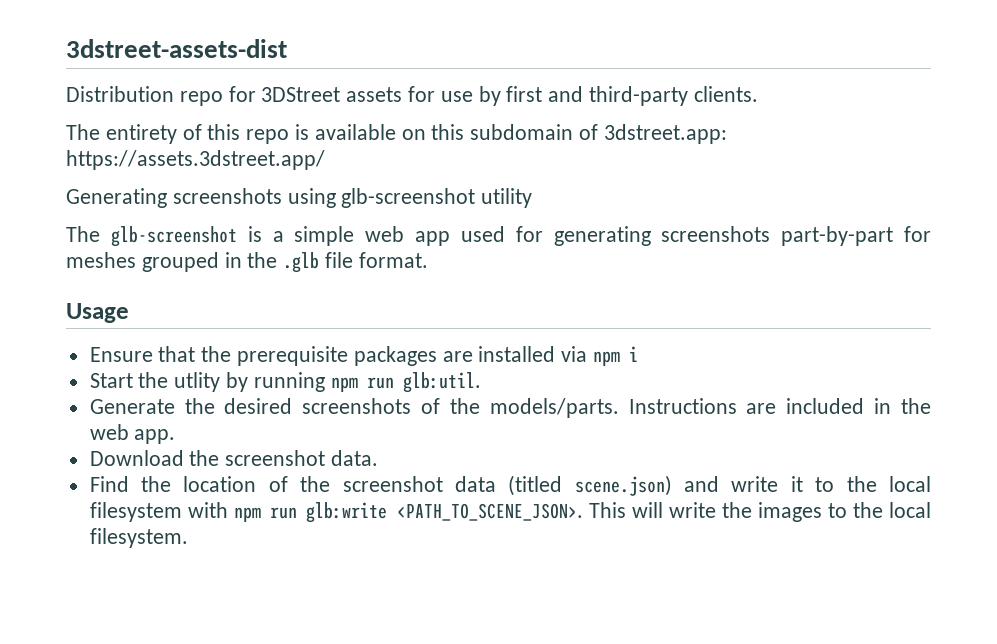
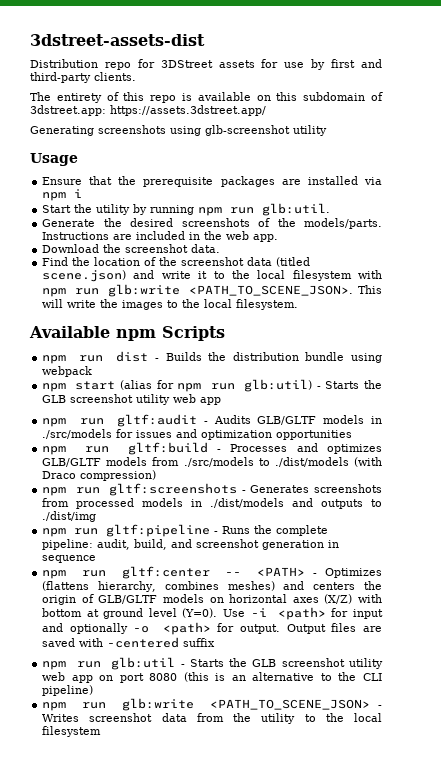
[66,226,931,247] [66,252,428,273] // The glb-screenshot is a simple web app used for generating screenshots part-by-part for meshes grouped in the .glb file format. -> (327, 130) none
[174,372,221,392] utlity -> [96,204,131,215] utility
(188, 538) none -> [29,326,225,341] [42,351,382,364] [42,366,93,377] [42,379,382,392] [42,394,222,405] [42,414,382,427] [42,429,353,440] [42,442,382,455] [42,457,382,467] [42,470,157,481] [42,483,382,496] [42,498,382,509] [42,511,97,522] [42,524,329,537] [42,539,340,550] [42,555,97,563] [42,566,382,579] [42,581,382,592] [42,594,383,605] [42,607,383,620] [42,622,383,635] [42,637,216,648] [42,657,383,670] [42,672,383,683] [42,685,94,696] [42,698,382,711] [42,713,383,724] [42,726,102,737] // Available npm Scripts // npm run dist - Builds the distribution bundle using webpack // npm start (alias for npm run glb:util) - Starts the GLB screenshot utility web app // npm run gltf:audit - Audits GLB/GLTF models in ./src/models for issues and optimization opportunities // npm run gltf:build - Processes and optimizes GLB/GLTF models from ./src/models to ./dist/models (with Draco compression) // npm run gltf:screenshots - Generates screenshots from processed models in ./dist/models and outputs to ./dist/img // npm run gltf:pipeline - Runs the complete pipeline: audit, build, and screenshot generation in sequence // npm run gltf:center -- <PATH> - Optimizes (flattens hierarchy, combines meshes) and centers the origin of GLB/GLTF models on horizontal axes (X/Z) with bottom at ground level (Y=0). Use -i <path> for input and optionally -o <path> for output. Output files are saved with -centered suffix // npm run glb:util - Starts the GLB screenshot utility web app on port 8080 (this is an alternative to the CLI pipeline) // npm run glb:write <PATH_TO_SCENE_JSON> - Writes screenshot data from the utility to the local filesystem

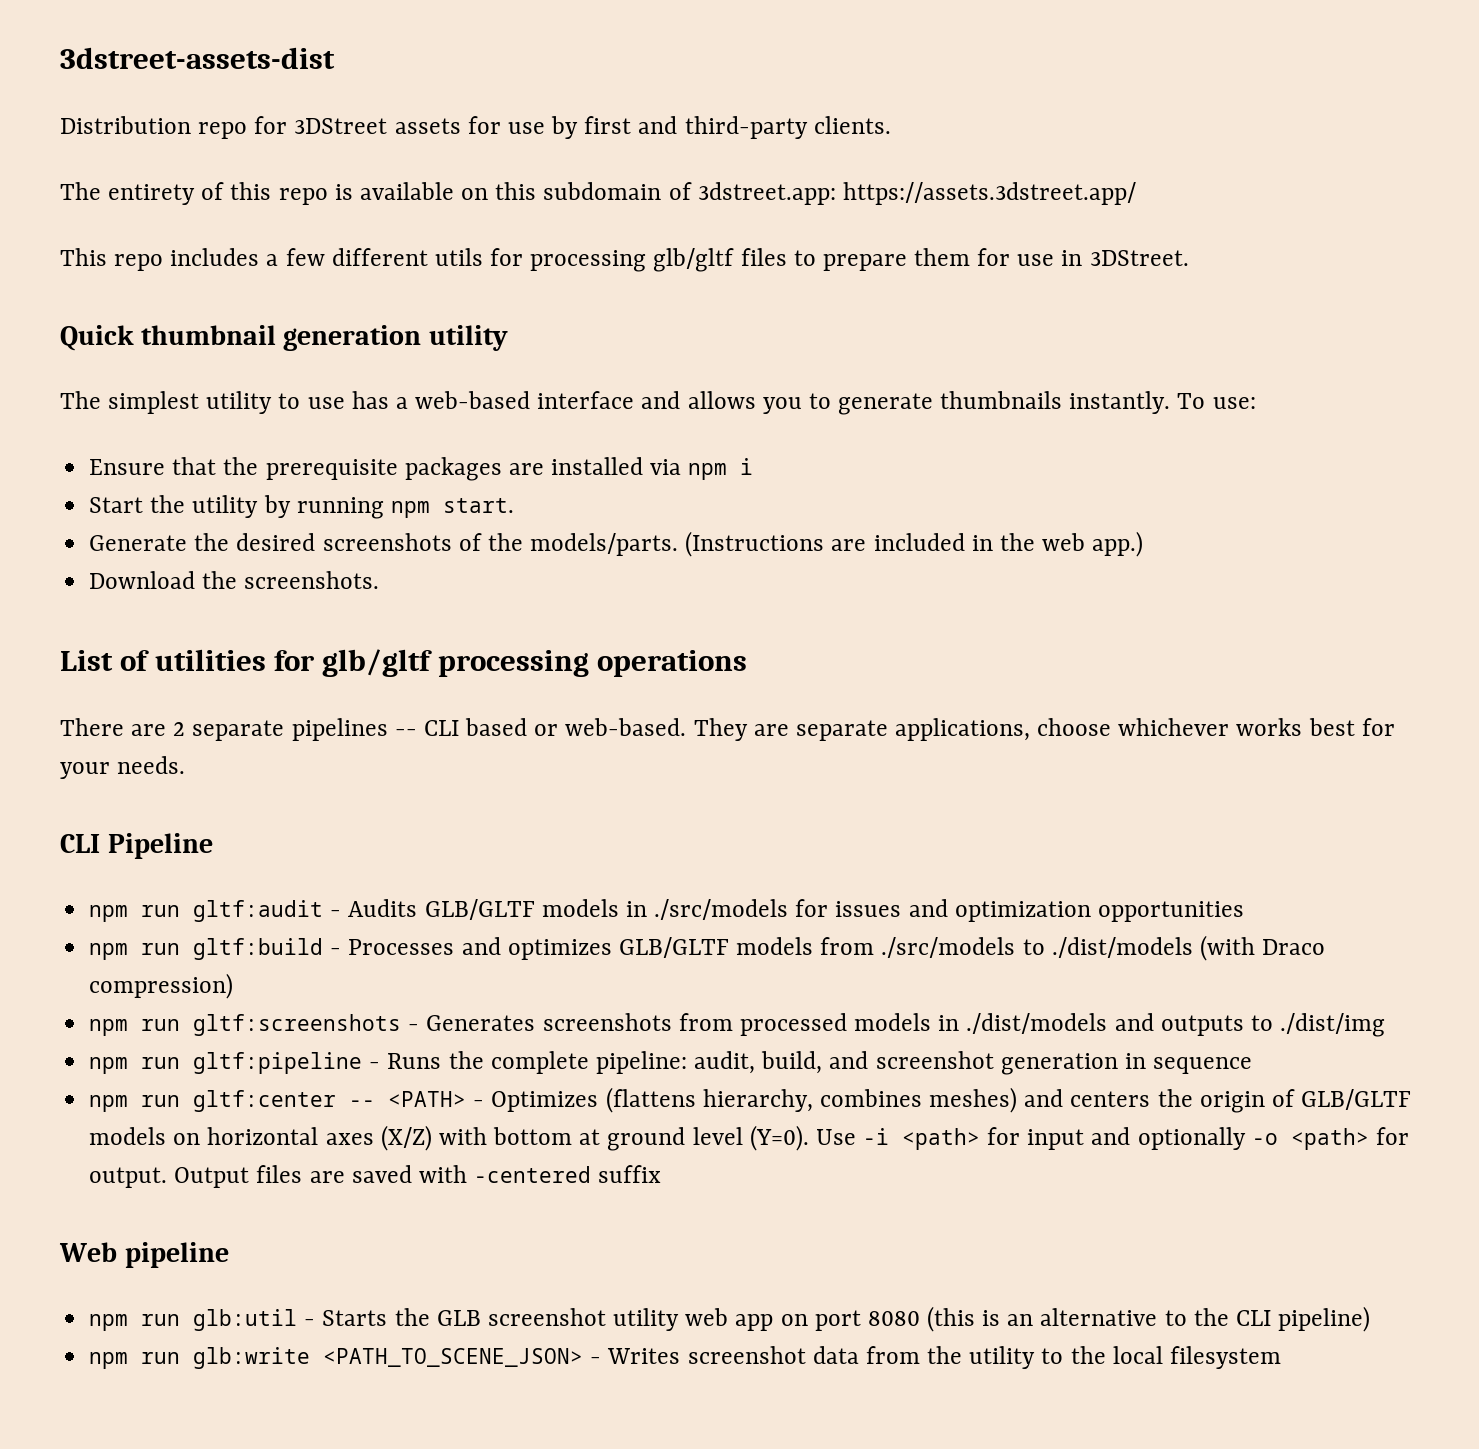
[30,125,327,136] [30,153,78,166] Generating screenshots using glb-screenshot utility // Usage -> [60,248,1189,272] [60,325,508,351] [60,391,1256,415] This repo includes a few different utils for processing glb/gltf files to prepare them for use in 3DStreet. // Quick thumbnail generation utility // The simplest utility to use has a web-based interface and allows you to generate thumbnails instantly. To use:
[230,203,331,216] run glb:util. -> [442,498,514,513] start.
[42,232,110,240] Instructions -> [685,531,825,557] (Instructions
[253,234,279,242] app. -> [1092,531,1144,557] app.)
[125,244,221,253] [42,257,311,267] [42,270,383,282] [42,284,382,297] [42,299,299,310] [29,326,225,341] [42,351,382,364] [42,366,93,377] [42,379,382,392] [42,394,222,405] screenshot data. // Find the location of the screenshot data (titled scene.json) and write it to the local filesystem with npm run glb:write <PATH_TO_SCENE_JSON>. This will write the images to the local filesystem. // Available npm Scripts // npm run dist - Builds the distribution bundle using webpack // npm start (alias for npm run glb:util) - Starts the GLB screenshot utility web app -> [244,571,380,589] [60,649,748,677] [60,718,1395,741] [60,756,186,779] [60,833,213,859] screenshots. // List of utilities for glb/gltf processing operations // There are 2 separate pipelines -- CLI based or web-based. They are separate applications, choose whichever works best for your needs. // CLI Pipeline
(216, 642) none -> [59,1242,229,1268] // Web pipeline

